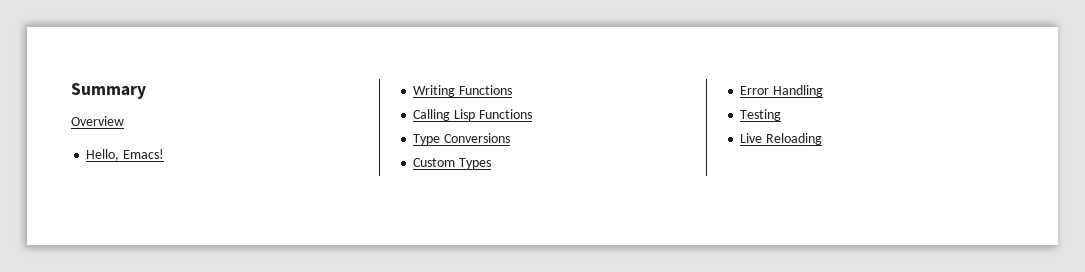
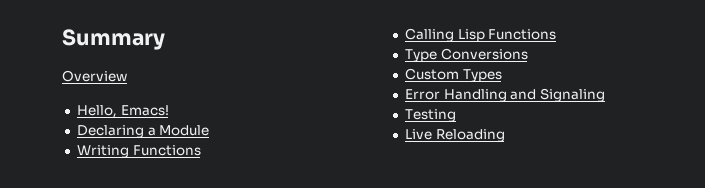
(165, 154) none -> [76,125,210,138] // Declaring a Module
(824, 91) none -> [510,88,605,102] and Signaling

